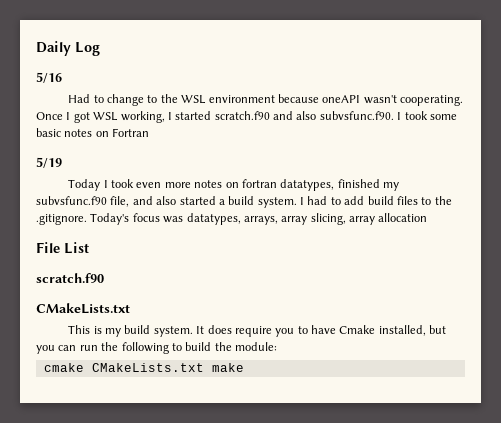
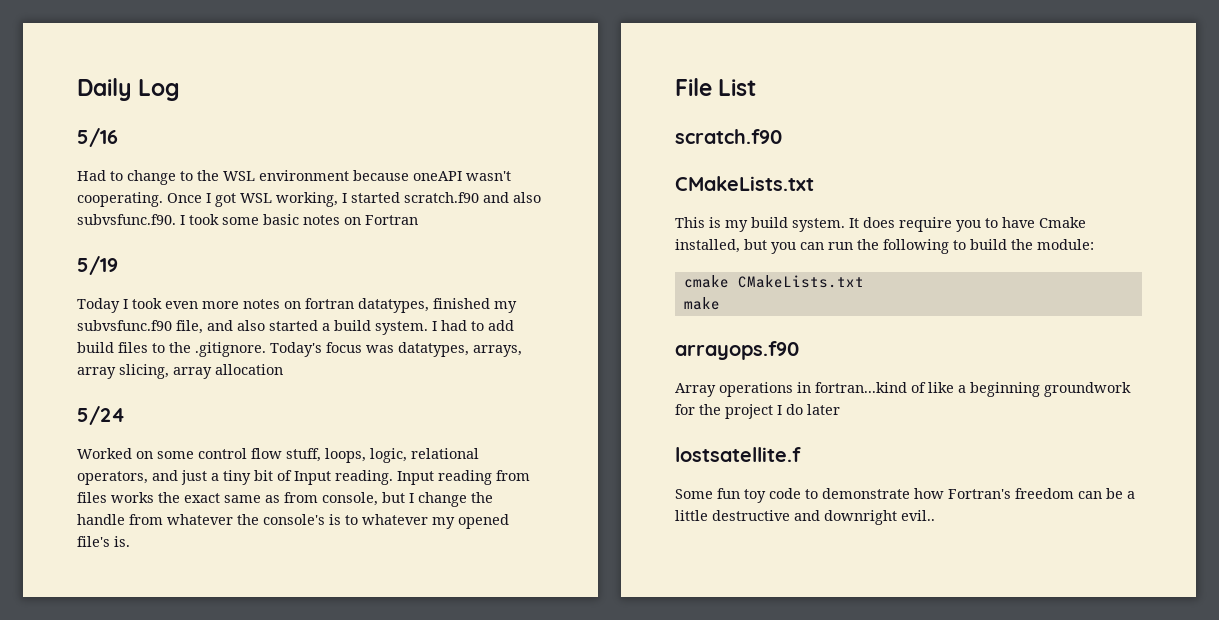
(428, 217) none -> [77,406,125,425] [77,448,479,463] [77,470,530,485] [77,492,493,507] [77,514,509,529] [77,536,130,547] // 5/24 // Worked on some control flow stuff, loops, logic, relational operators, and just a tiny bit of Input reading. Input reading from files works the exact same as from console, but I change the handle from whatever the console's is to whatever my opened file's is.
(204, 367) none -> (864, 281) //
(244, 367) none -> [675,341,799,360] [675,382,1131,397] [675,404,840,419] [675,447,801,462] [675,488,1135,503] [675,510,935,525] // arrayops.f90 // Array operations in fortran...kind of like a beginning groundwork for the project I do later // lostsatellite.f // Some fun toy code to demonstrate how Fortran's freedom can be a little destructive and downright evil..

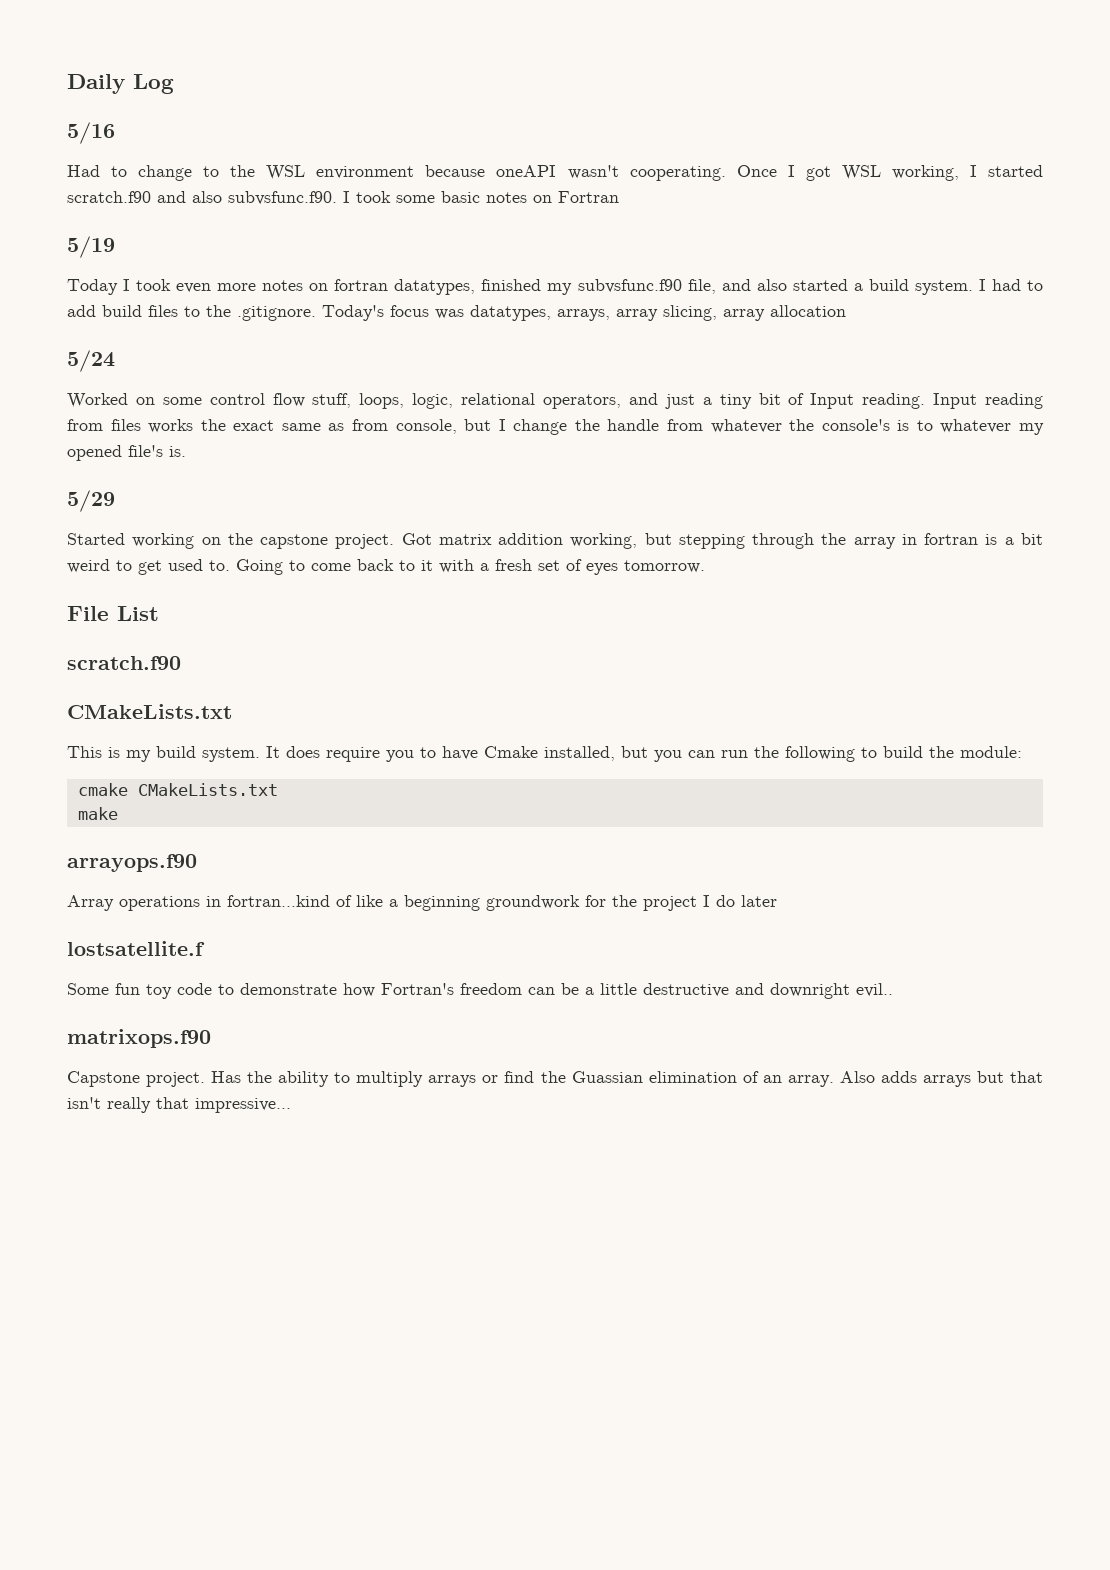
(130, 541) none -> [67,490,115,512] [67,533,1044,549] [67,559,705,575] // 5/29 // Started working on the capstone project. Got matrix addition working, but stepping through the array in fortran is a bit weird to get used to. Going to come back to it with a fresh set of eyes tomorrow.
(935, 515) none -> [67,1029,211,1048] [67,1071,1043,1087] [67,1097,291,1113] // matrixops.f90 // Capstone project. Has the ability to multiply arrays or find the Guassian elimination of an array. Also adds arrays but that isn't really that impressive...

